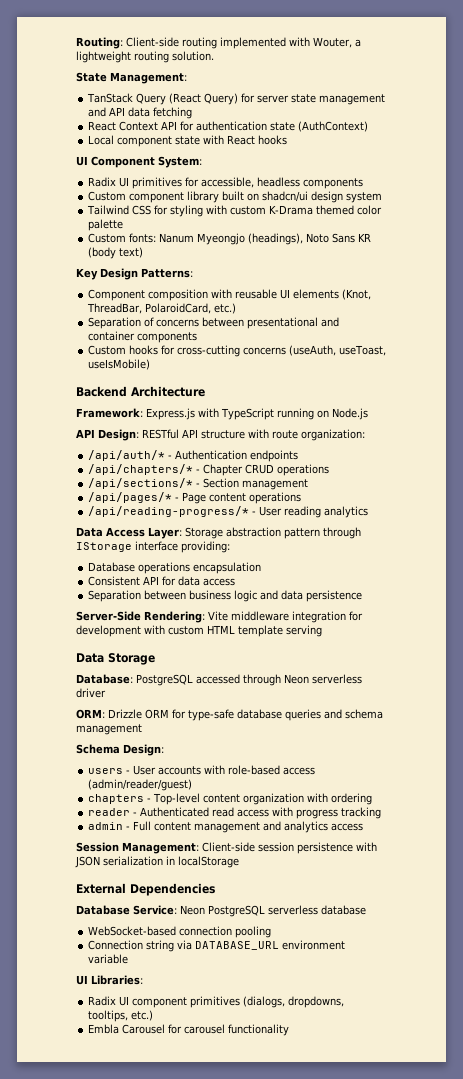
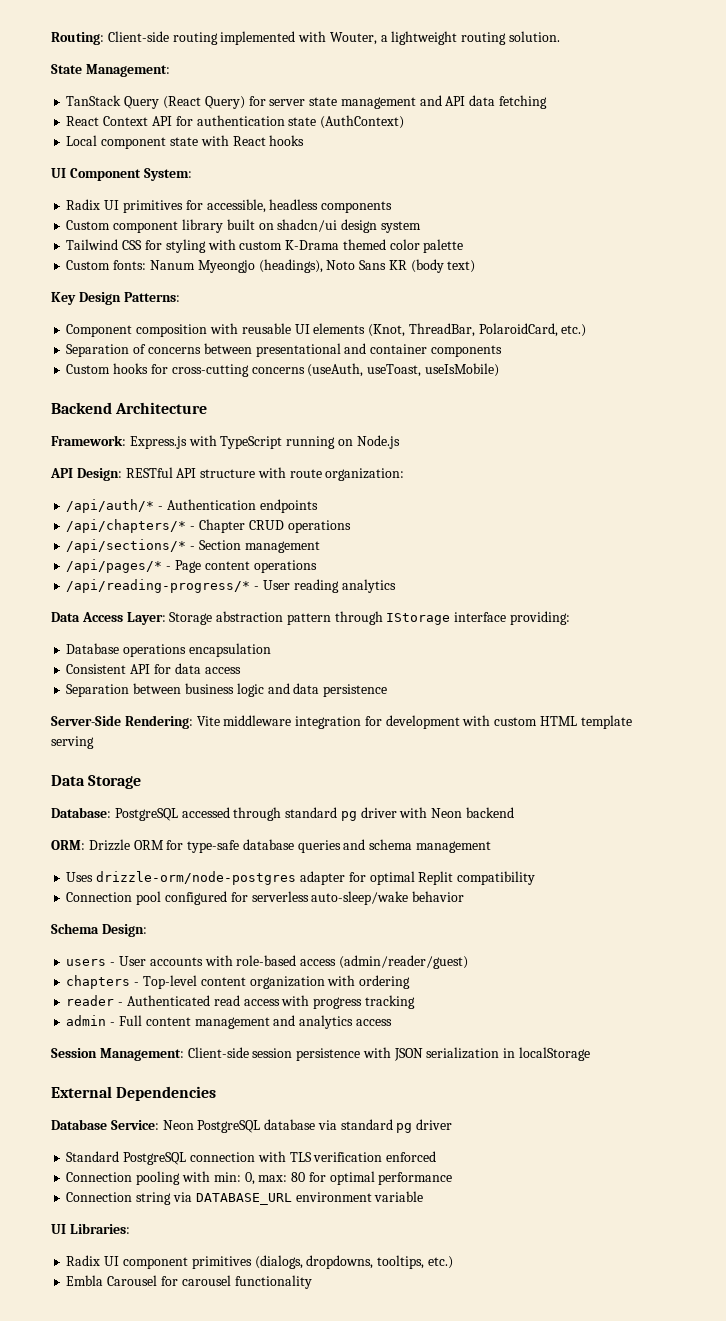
[284,674,362,684] [76,688,106,698] Neon serverless driver -> [285,807,515,821] standard pg driver with Neon backend
(142, 729) none -> [66,871,536,885] [66,891,465,905] // Uses drizzle-orm/node-postgres adapter for optimal Replit compatibility // Connection pool configured for serverless auto-sleep/wake behavior
[268,905,366,915] [88,926,272,938] serverless database // WebSocket-based connection pooling -> [264,1119,453,1133] [66,1151,437,1165] [66,1171,453,1185] database via standard pg driver // Standard PostgreSQL connection with TLS verification enforced // Connection pooling with min: 0, max: 80 for optimal performance

